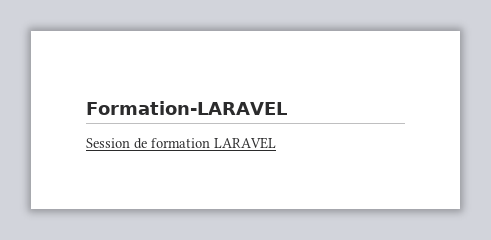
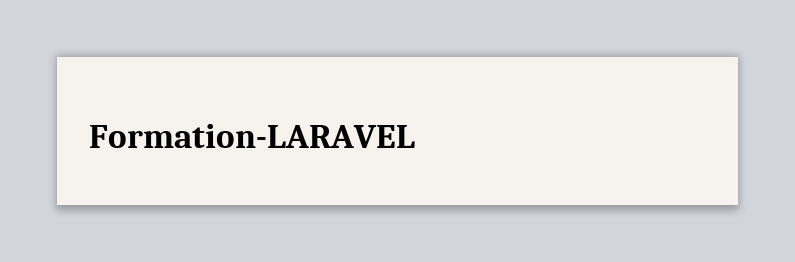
[86,137,276,149] // Session de formation LARAVEL -> (415, 136) none

